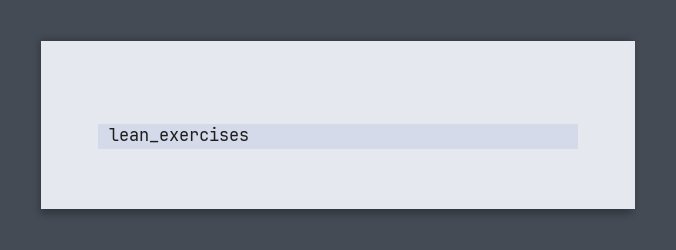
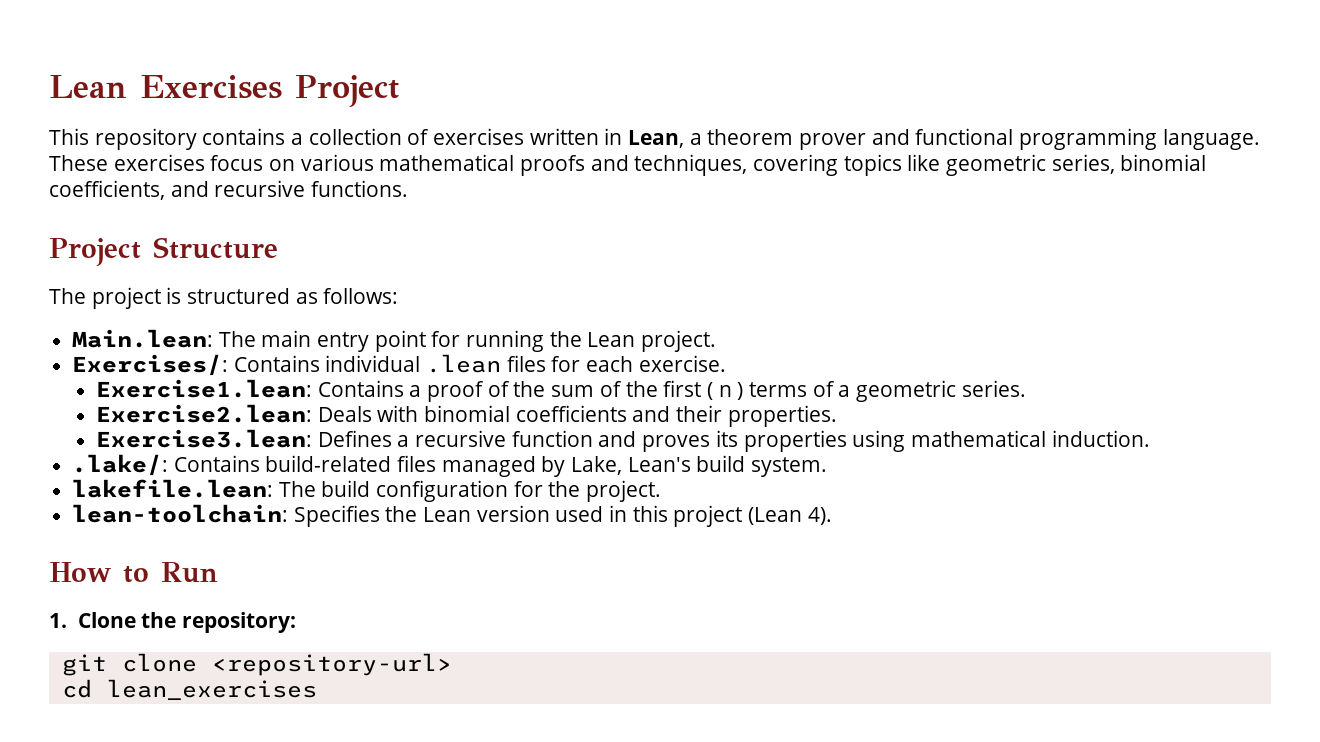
(109, 134) none -> [49,75,399,107] [49,128,1260,150] [49,154,1207,176] [49,180,409,200] [49,237,278,266] [49,287,399,309] [72,329,717,352] [72,354,726,376] [96,379,1026,402] [96,404,837,427] [96,429,1150,452] [72,454,828,477] [72,479,662,502] [72,504,832,527] [49,562,218,583] [49,612,296,633] [61,653,452,676] [61,679,92,698] Lean Exercises Project // This repository contains a collection of exercises written in Lean, a theorem prover and functional programming language. These exercises focus on various mathematical proofs and techniques, covering topics like geometric series, binomial coefficients, and recursive functions. // Project Structure // The project is structured as follows: // Main.lean: The main entry point for running the Lean project. // Exercises/: Contains individual .lean files for each exercise. // Exercise1.lean: Contains a proof of the sum of the first ( n ) terms of a geometric series. // Exercise2.lean: Deals with binomial coefficients and their properties. // Exercise3.lean: Defines a recursive function and proves its properties using mathematical induction. // .lake/: Contains build-related files managed by Lake, Lean's build system. // lakefile.lean: The build configuration for the project. // lean-toolchain: Specifies the Lean version used in this project (Lean 4). // How to Run // 1. Clone the repository: // git clone <repository-url> // cd

